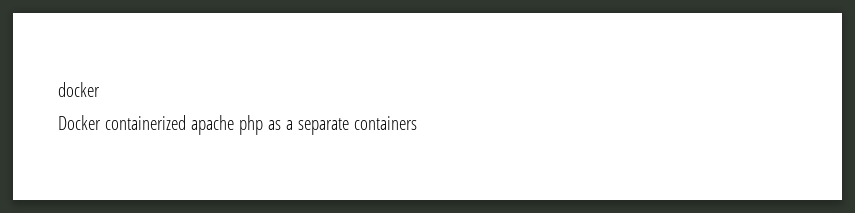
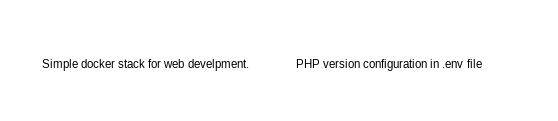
(58, 89) none -> [42,59,78,71] Simple
[58,115,417,135] // Docker containerized apache php as a separate containers -> [118,59,482,71] stack for web develpment. PHP version configuration in .env file

